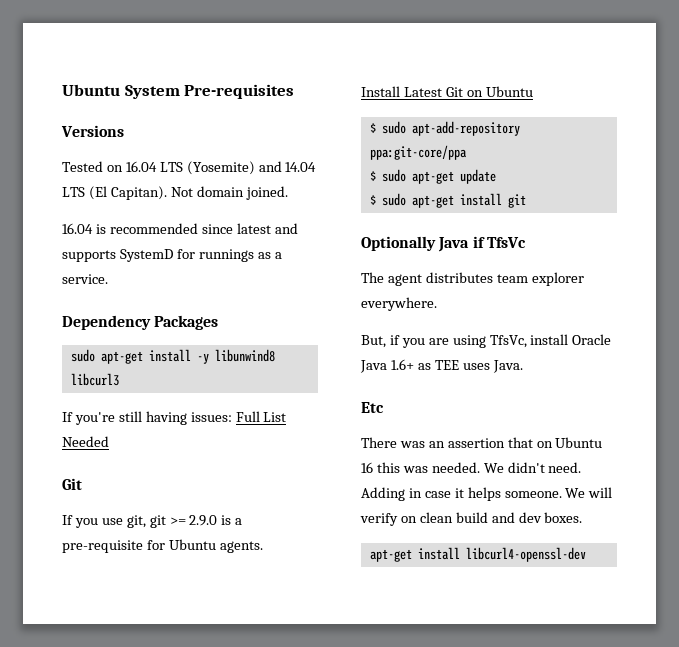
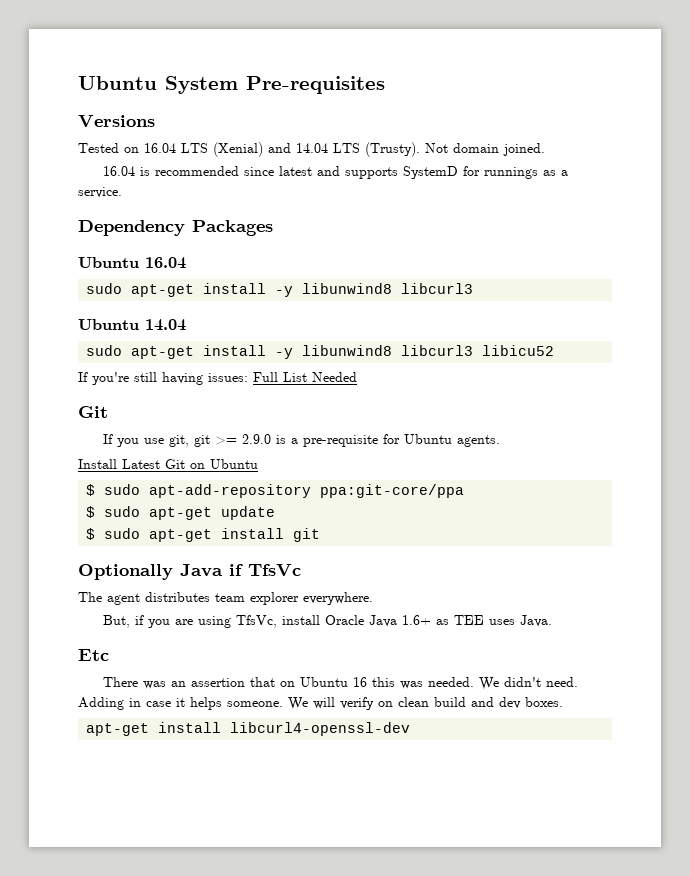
[186,161,255,175] (Yosemite) -> [213,142,263,157] (Xenial)
[88,186,167,200] (El Capitan). -> [365,142,420,157] (Trusty).
[70,349,275,364] [70,373,119,386] // sudo apt-get install -y libunwind8 libcurl3 -> [78,257,186,269] [86,283,474,297] [78,319,186,331] [86,345,555,359] // Ubuntu 16.04 // sudo apt-get install -y libunwind8 libcurl3 // Ubuntu 14.04 // sudo apt-get install -y libunwind8 libcurl3 libicu52

